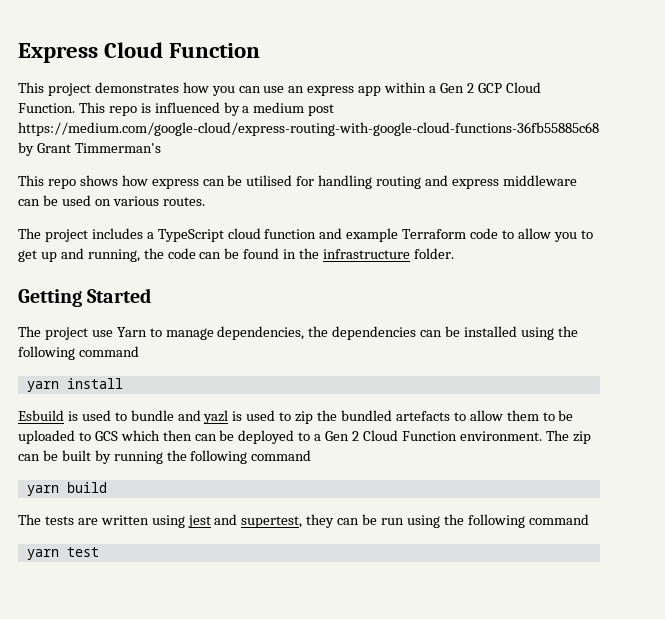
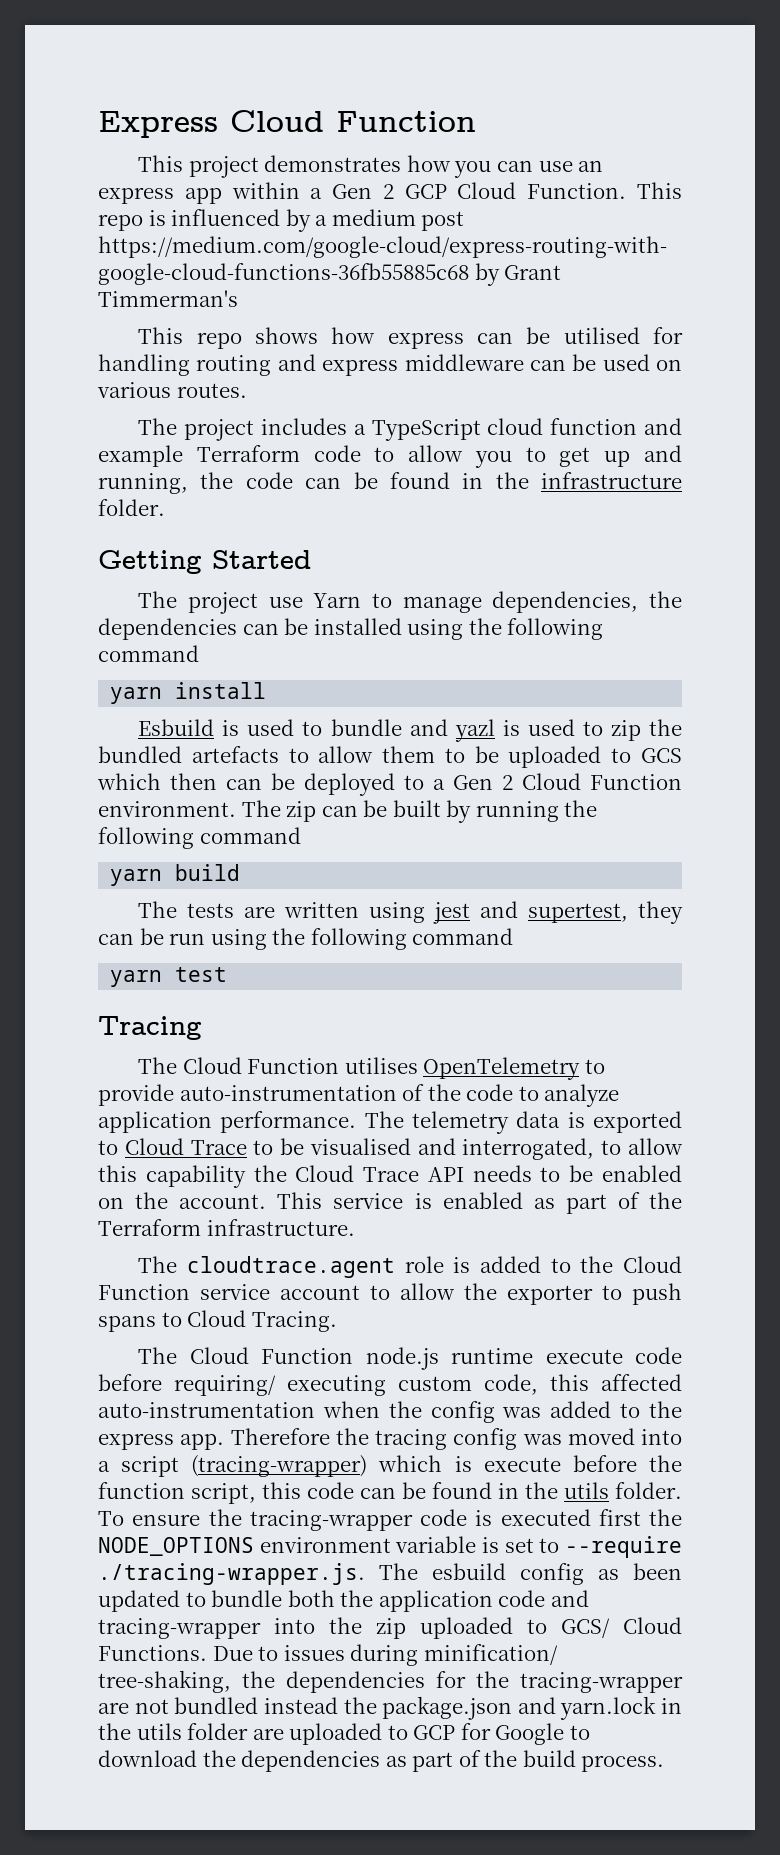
(99, 552) none -> [98,1016,202,1040] [138,1057,605,1080] [98,1084,620,1107] [98,1111,682,1134] [98,1138,683,1160] [98,1165,682,1188] [98,1192,683,1214] [98,1219,355,1236] [138,1256,683,1278] [98,1283,682,1305] [98,1310,337,1332] [138,1347,682,1370] [98,1374,682,1396] [98,1401,682,1423] [98,1428,682,1450] [98,1455,682,1477] [98,1482,682,1504] [98,1509,682,1531] [98,1536,682,1558] [98,1563,682,1585] [98,1590,589,1612] [98,1617,682,1639] [98,1644,558,1666] [98,1670,683,1693] [98,1696,682,1720] [98,1723,590,1745] [98,1750,665,1772] // Tracing // The Cloud Function utilises OpenTelemetry to provide auto-instrumentation of the code to analyze application performance. The telemetry data is exported to Cloud Trace to be visualised and interrogated, to allow this capability the Cloud Trace API needs to be enabled on the account. This service is enabled as part of the Terraform infrastructure. // The cloudtrace.agent role is added to the Cloud Function service account to allow the exporter to push spans to Cloud Tracing. // The Cloud Function node.js runtime execute code before requiring/ executing custom code, this affected auto-instrumentation when the config was added to the express app. Therefore the tracing config was moved into a script (tracing-wrapper) which is execute before the function script, this code can be found in the utils folder. To ensure the tracing-wrapper code is executed first the NODE_OPTIONS environment variable is set to --require ./tracing-wrapper.js. The esbuild config as been updated to bundle both the application code and tracing-wrapper into the zip uploaded to GCS/ Cloud Functions. Due to issues during minification/ tree-shaking, the dependencies for the tracing-wrapper are not bundled instead the package.json and yarn.lock in the utils folder are uploaded to GCP for Google to download the dependencies as part of the build process.

